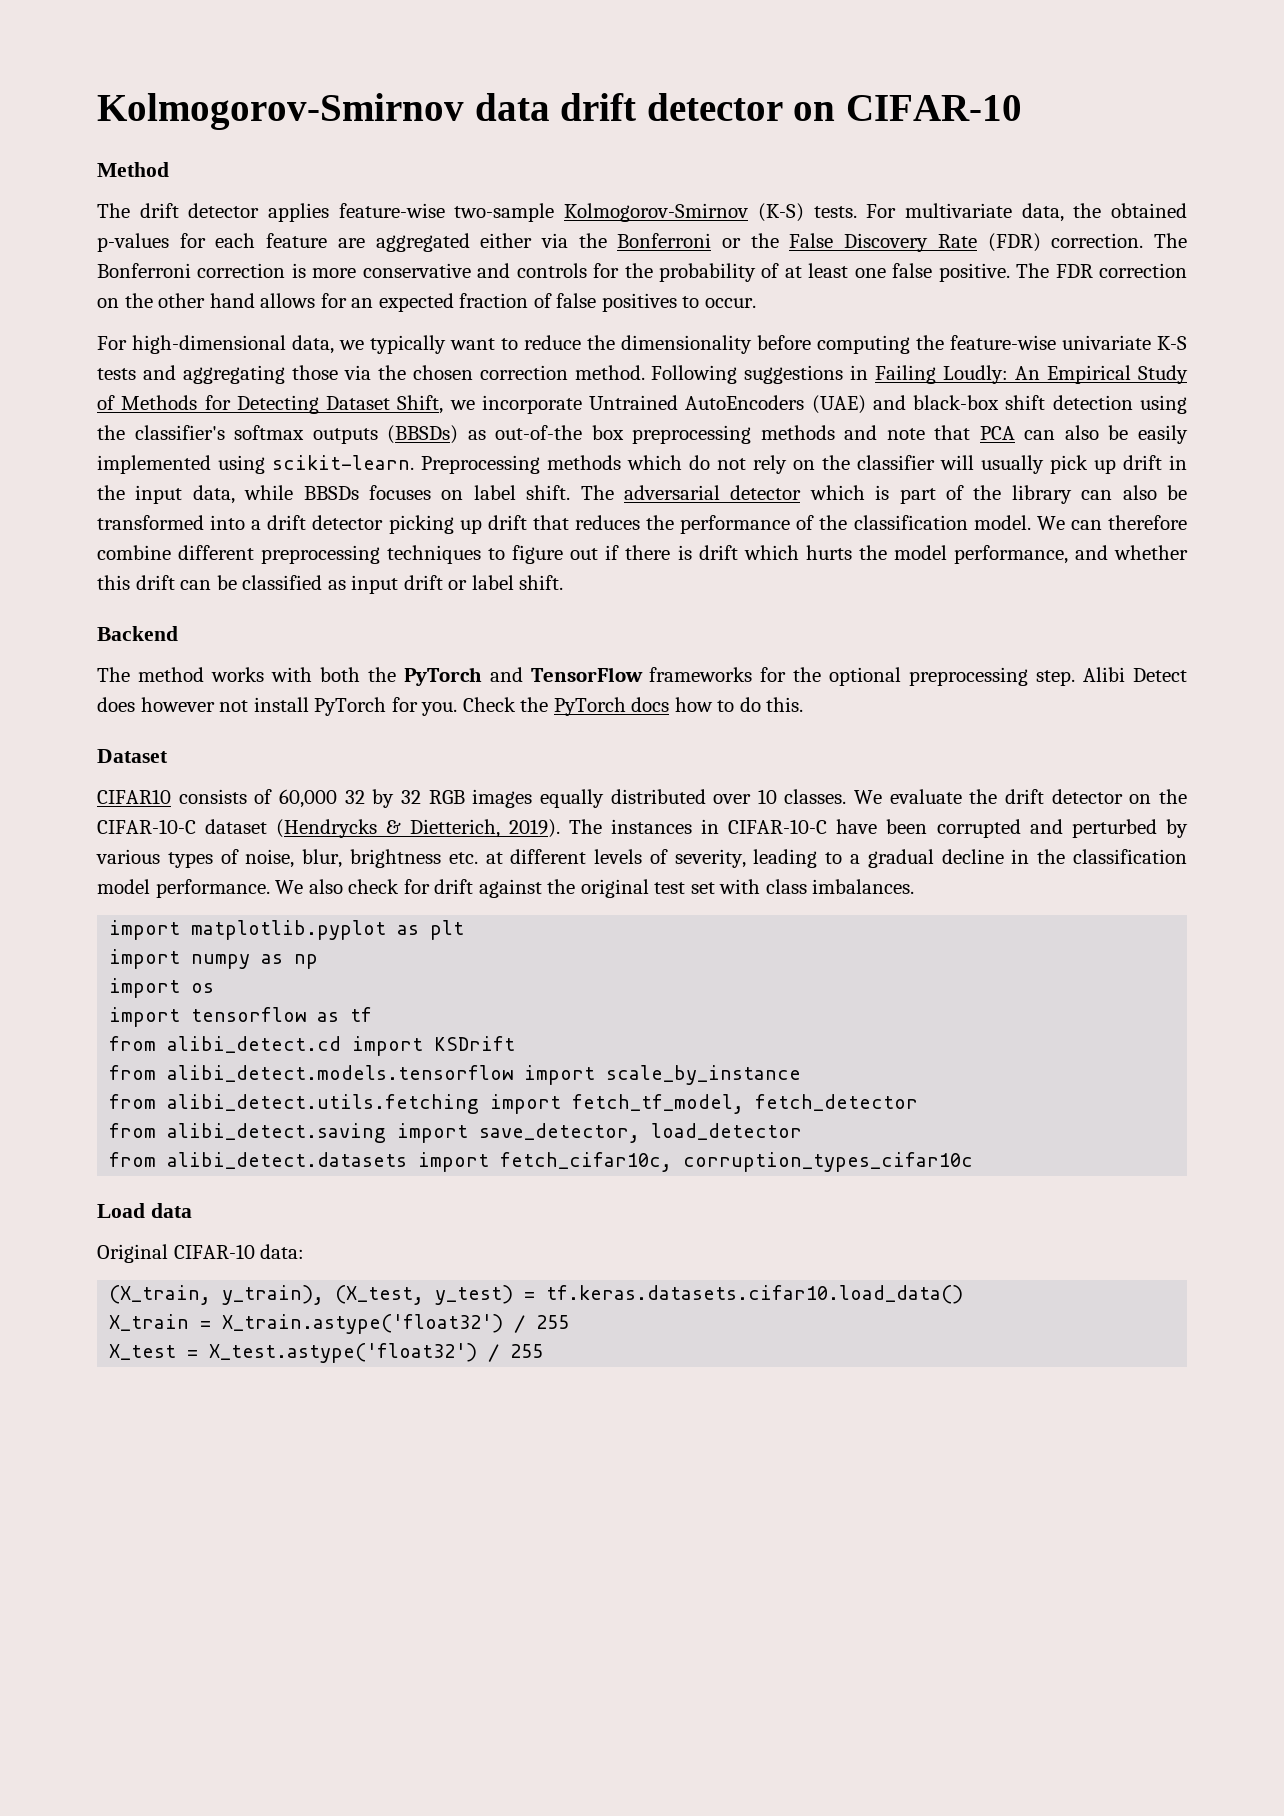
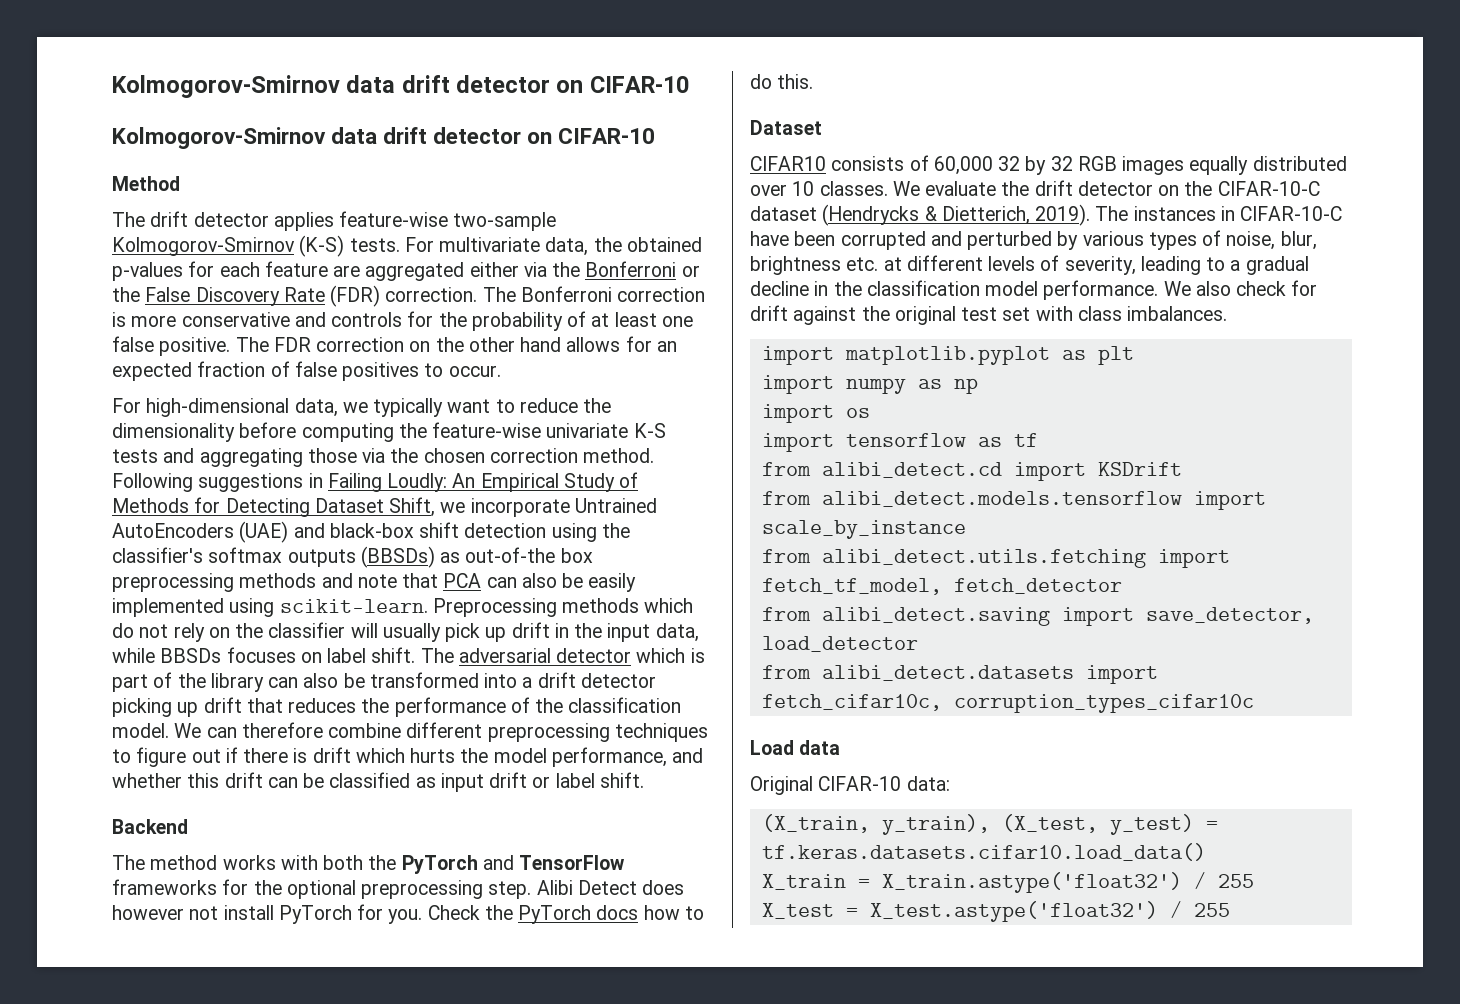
[97,93,1022,130] Kolmogorov-Smirnov data drift detector on CIFAR-10 -> [112,75,689,98] [112,127,656,149] Kolmogorov-Smirnov data drift detector on CIFAR-10 // Kolmogorov-Smirnov data drift detector on CIFAR-10

